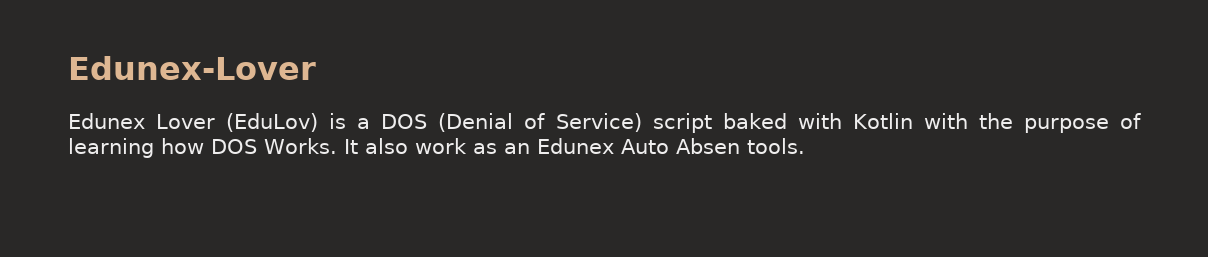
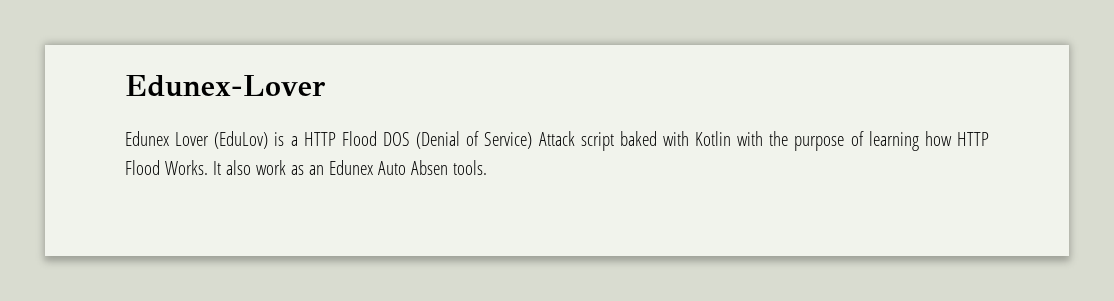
(371, 123) none -> [303,131,377,146] HTTP Flood
(642, 122) none -> [538,131,575,146] Attack
[211,139,257,154] DOS -> [956,132,989,146] [125,160,160,175] HTTP Flood

